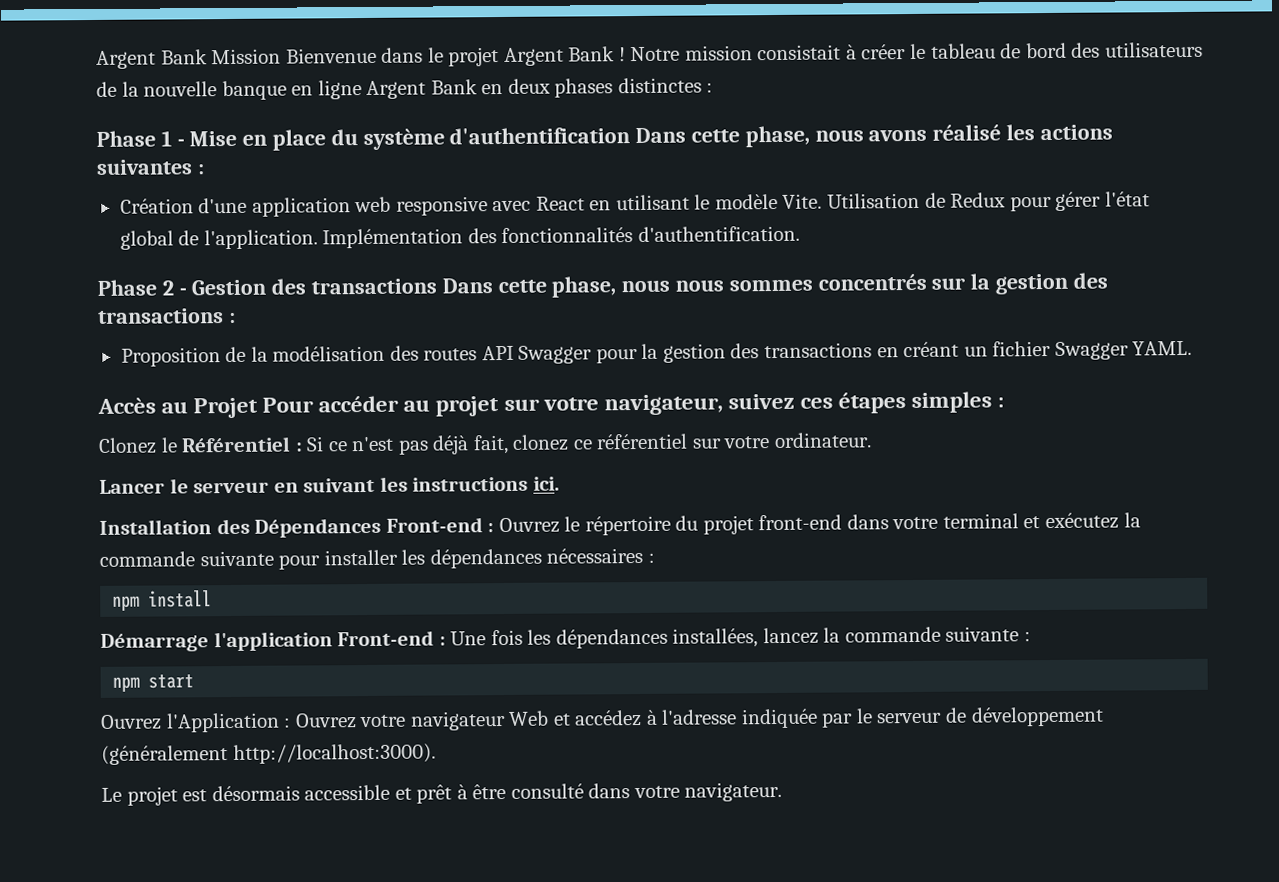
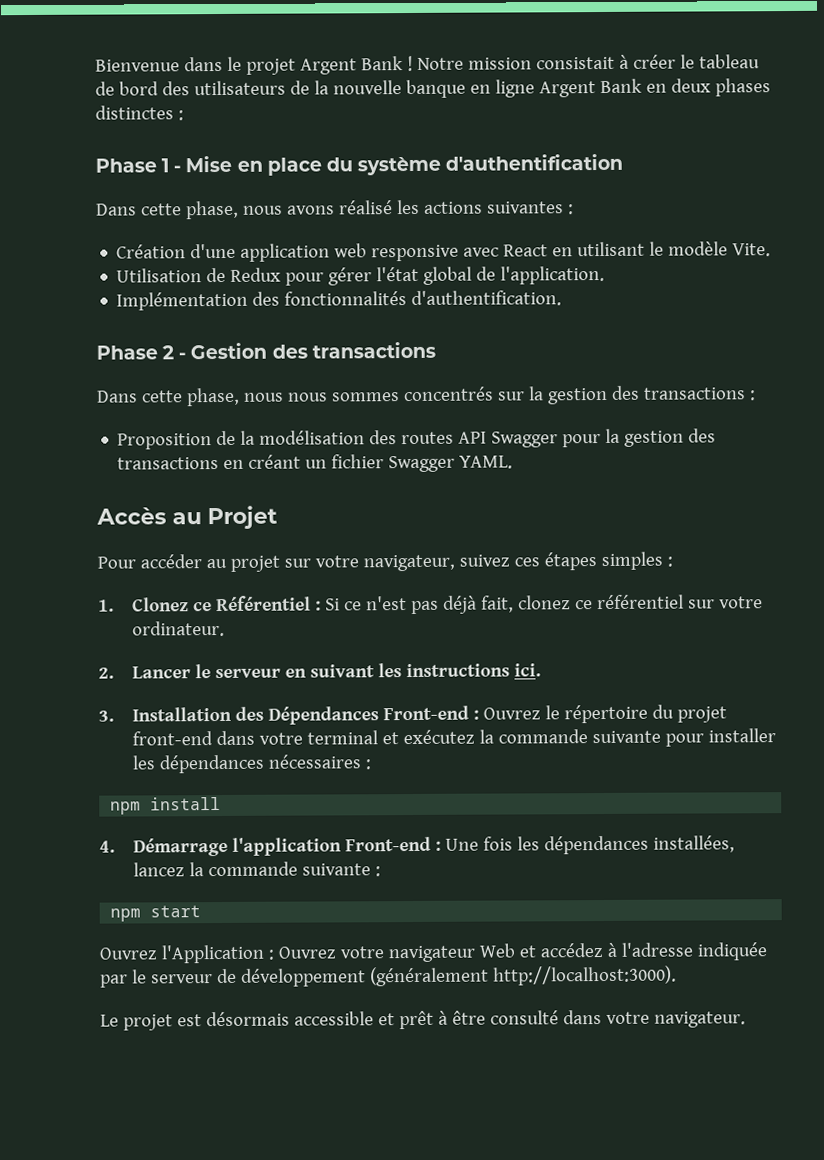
[96,48,282,69] Argent Bank Mission -> (95, 65) none
(631, 136) none -> (624, 162) //
(823, 201) none -> (772, 250) //
(318, 239) none -> (606, 275) //
(438, 286) none -> (436, 350) //
(259, 408) none -> (278, 517) //
[98,437,178,454] Clonez le -> [98,597,213,612] 1. Clonez ce
(873, 440) none -> [98,667,114,679] 2.
(560, 483) none -> [98,710,114,722] 3.
(213, 599) none -> [99,840,115,853] 4.

